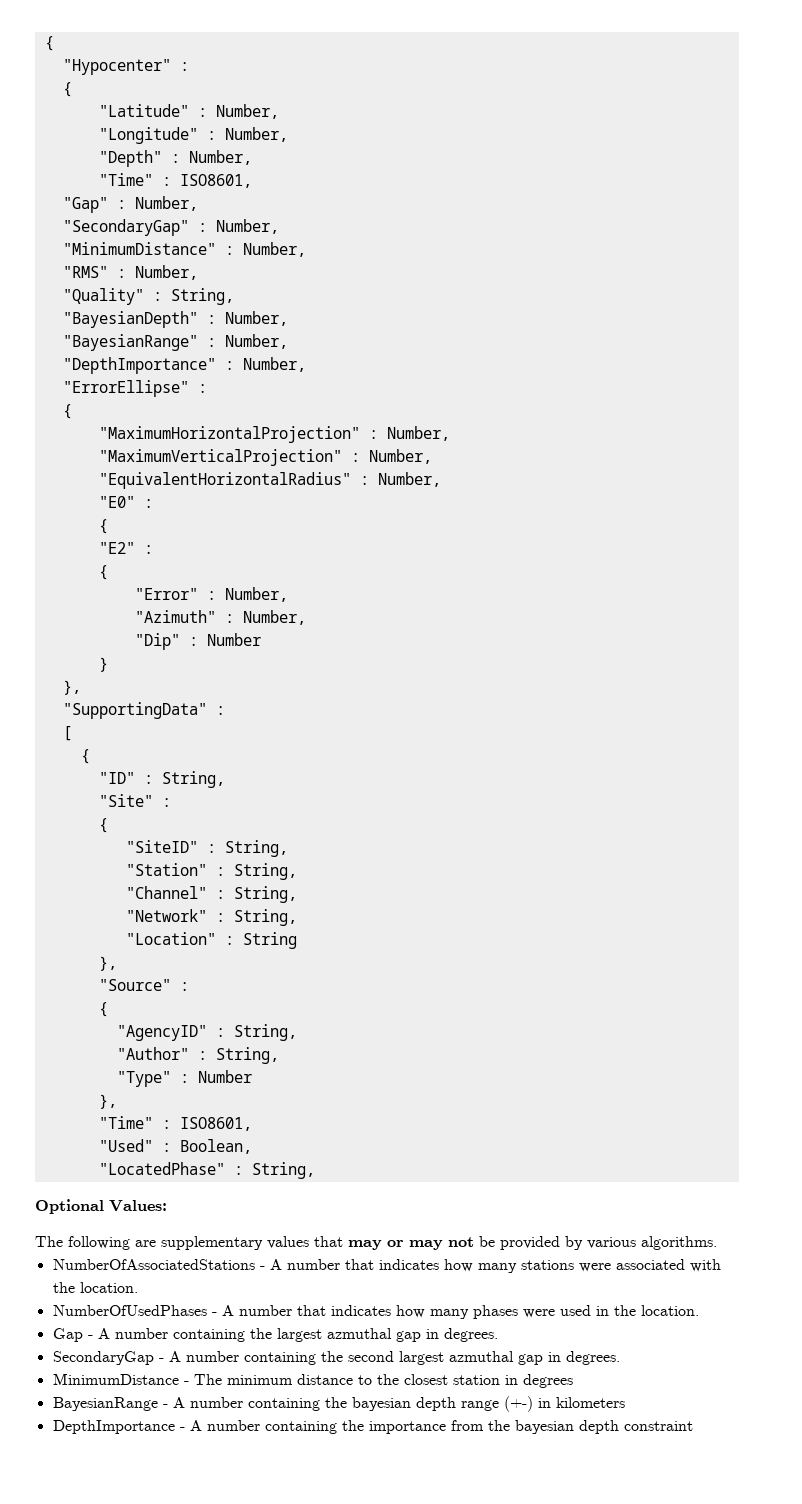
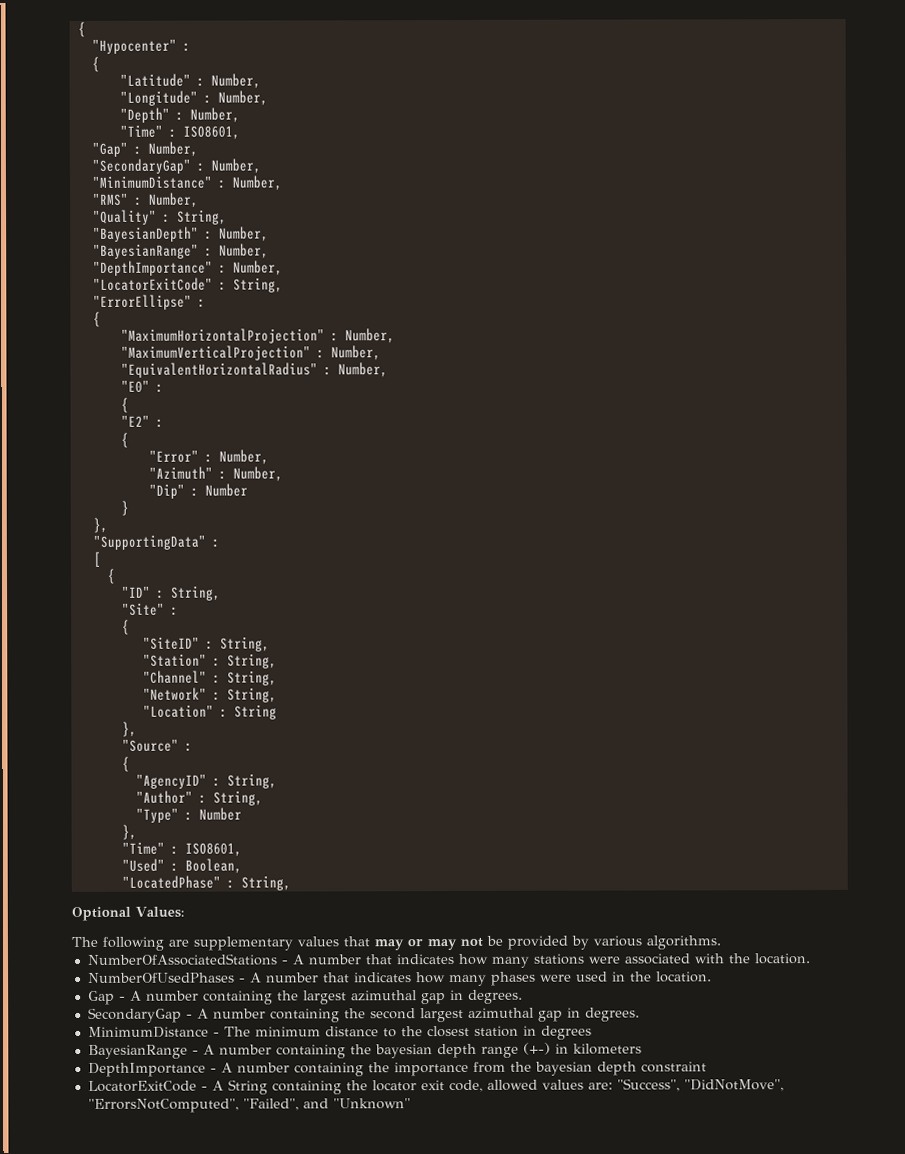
(306, 364) none -> [92,277,283,293] // "LocatorExitCode" : String,
[326,1328,392,1339] azmuthal -> [350,990,417,1002] azimuthal
[448,1351,514,1362] azmuthal -> [467,1007,534,1019] azimuthal
(693, 1426) none -> [87,1078,784,1095] [87,1098,411,1113] // LocatorExitCode - A String containing the locator exit code, allowed values are: "Success", "DidNotMove", "ErrorsNotComputed", "Failed", and "Unknown"

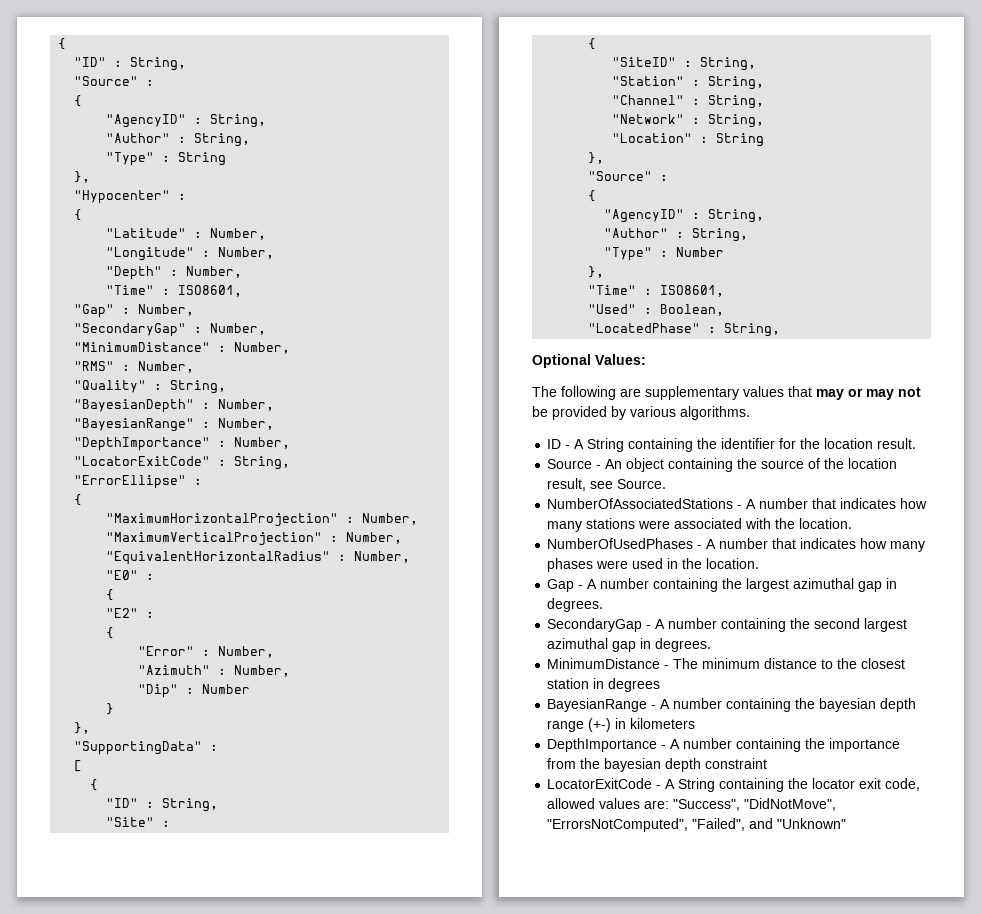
[77,21,86,37] { -> [58,38,67,50] [74,57,187,71] [74,76,155,86] [74,95,83,107] [106,114,267,128] [106,133,251,147] [106,152,227,166] [74,171,91,183] { // "ID" : String, // "Source" : // { // "AgencyID" : String, // "Author" : String, // "Type" : String // },
(721, 942) none -> [547,438,917,452] [547,458,898,472] [547,478,667,491] // ID - A String containing the identifier for the location result. // Source - An object containing the source of the location result, see Source.

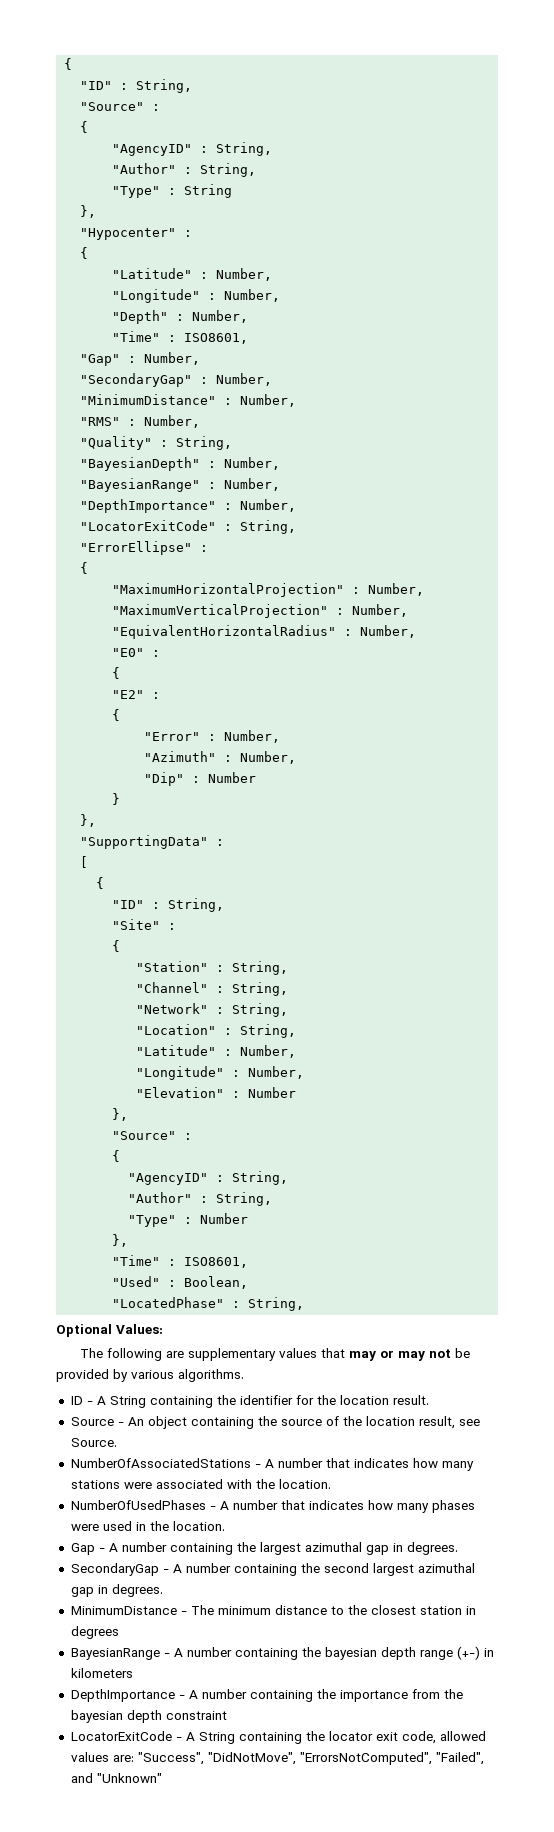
[612,57,757,71] // "SiteID" : String, -> (121, 946) none
[716,133,765,147] String -> [240,1024,297,1038] [136,1045,297,1058] [136,1066,305,1080] [136,1087,297,1098] String, // "Latitude" : Number, // "Longitude" : Number, // "Elevation" : Number

